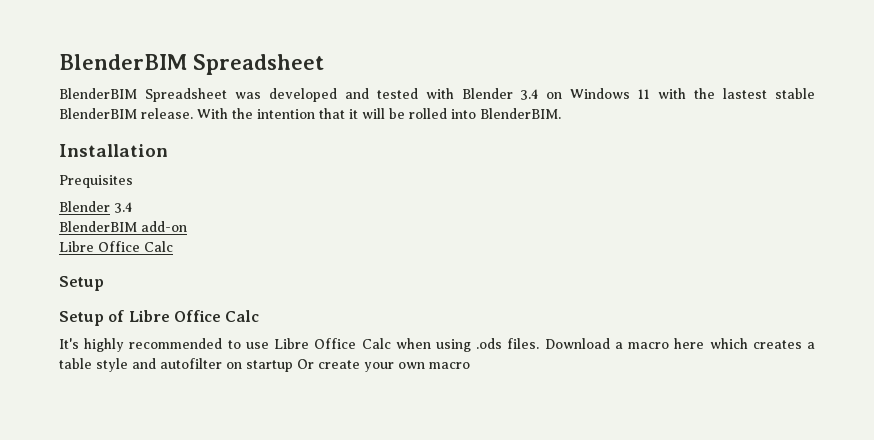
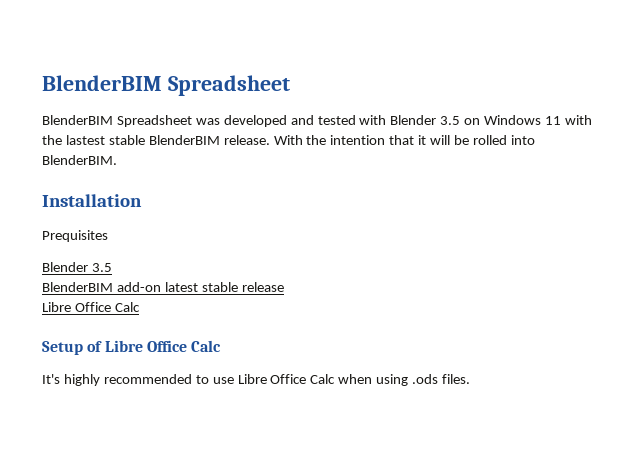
[520,89,539,100] 3.4 -> [440,116,461,125] 3.5
[114,202,132,213] 3.4 -> [91,263,112,272] 3.5
(187, 226) none -> [164,282,284,292] latest stable release
[59,311,104,326] // Setup -> (83, 348) none
[544,338,815,349] [59,358,470,372] Download a macro here which creates a table style and autofilter on startup Or create your own macro -> (471, 379) none

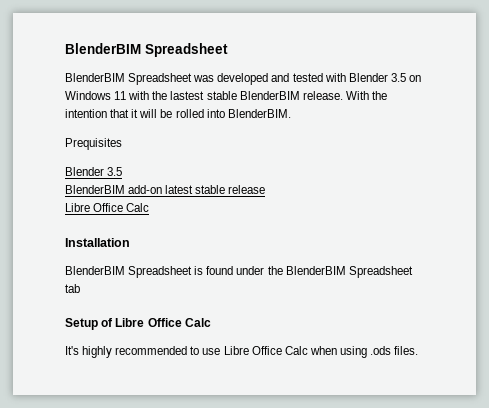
[42,194,142,207] // Installation -> (291, 113) none
(140, 307) none -> [65,238,130,247] [65,266,413,278] [65,284,80,293] // Installation // BlenderBIM Spreadsheet is found under the BlenderBIM Spreadsheet tab

